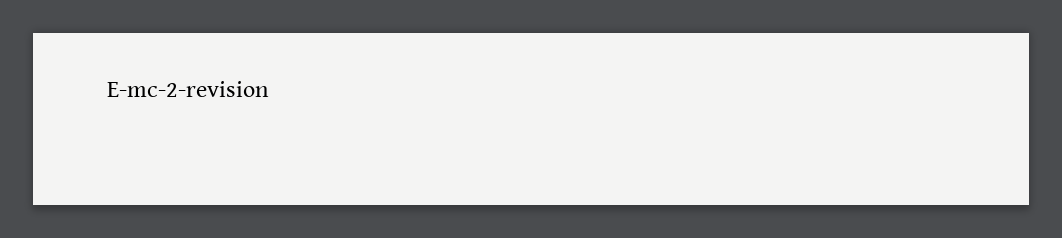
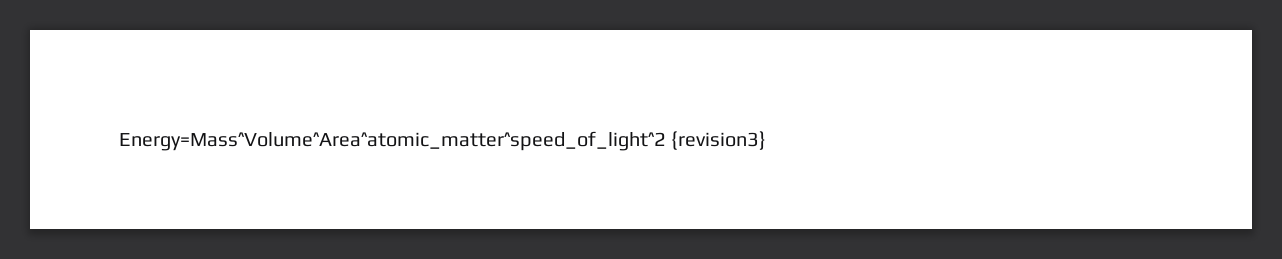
[107,81,269,97] E-mc-2-revision -> [119,131,767,151] Energy=Mass^Volume^Area^atomic_matter^speed_of_light^2 {revision3}

